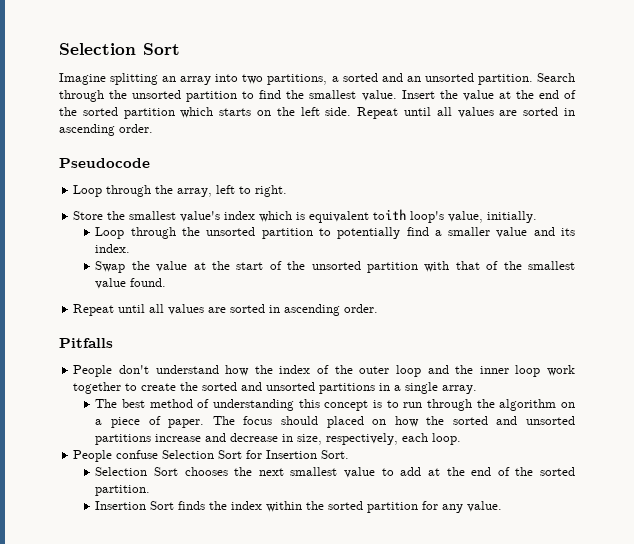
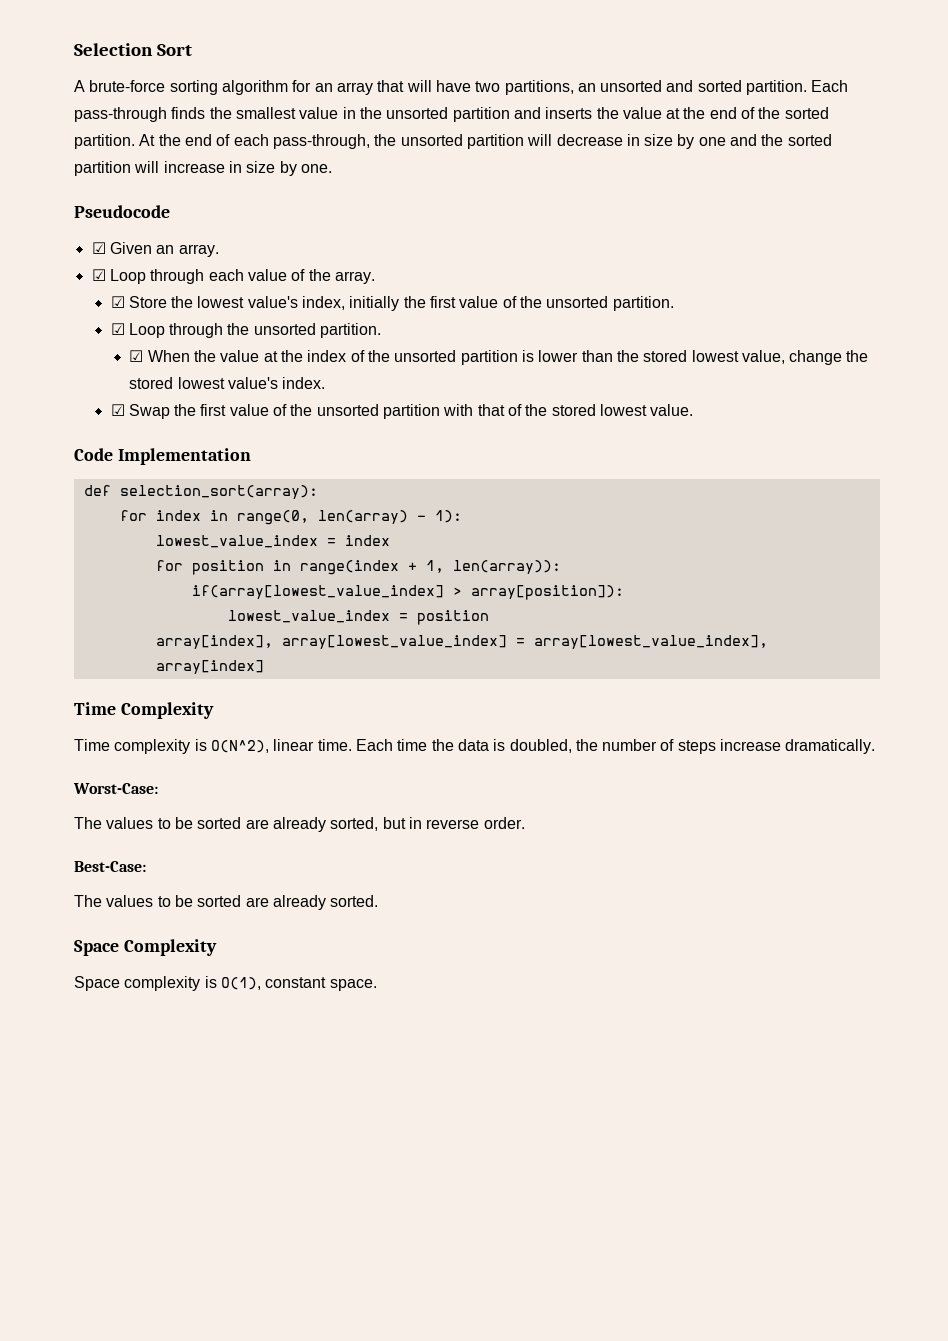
[59,73,576,85] [59,90,435,102] Imagine splitting an array into two partitions, a sorted and an unsorted partition. Search through the unsorted partition to find the smallest value. Insert -> [74,80,849,95] [74,107,593,122] A brute-force sorting algorithm for an array that will have two partitions, an unsorted and sorted partition. Each pass-through finds the smallest value in the unsorted partition and inserts
[123,107,576,119] [59,124,153,136] [59,158,150,168] [73,185,288,197] [73,209,538,223] [95,227,575,239] [95,244,131,253] [95,261,264,273] partition which starts on the left side. Repeat until all values are sorted in ascending order. // Pseudocode // Loop through the array, left to right. // Store the smallest value's index which is equivalent toith loop's value, initially. // Loop through the unsorted partition to potentially find a smaller value and its index. // Swap the value at the start -> [74,134,832,149] [74,161,332,176] [74,205,170,218] [91,242,219,257] [91,269,375,284] [110,296,674,311] [110,323,382,338] [129,350,869,365] [129,377,326,389] [110,404,269,419] partition. At the end of each pass-through, the unsorted partition will decrease in size by one and the sorted partition will increase in size by one. // Pseudocode // ☑ Given an array. // ☑ Loop through each value of the array. // ☑ Store the lowest value's index, initially the first value of the unsorted partition. // ☑ Loop through the unsorted partition. // ☑ When the value at the index of the unsorted partition is lower than the stored lowest value, change the stored lowest value's index. // ☑ Swap the first value
[528,261,575,270] [95,278,167,289] [73,304,379,316] [59,338,113,348] [73,365,575,377] [73,382,478,394] [95,399,576,411] [95,416,575,428] [95,433,462,445] [73,450,350,462] [95,467,576,478] [95,485,151,496] [95,501,503,513] smallest value found. // Repeat until all values are sorted in ascending order. // Pitfalls // People don't understand how the index of the outer loop and the inner loop work together to create the sorted and unsorted partitions in a single array. // The best method of understanding this concept is to run through the algorithm on a piece of paper. The focus should placed on how the sorted and unsorted partitions increase and decrease in size, respectively, each loop. // People confuse Selection Sort for Insertion Sort. // Selection Sort chooses the next smallest value to add at the end of the sorted partition. // Insertion Sort finds the index within the sorted partition for any value. -> [551,404,694,416] [74,448,251,465] [83,485,318,499] [119,510,462,525] [155,535,390,548] [155,560,561,575] [191,585,624,600] [227,610,489,625] [155,635,768,649] [155,660,264,674] [74,702,214,719] [74,739,876,754] [73,783,158,794] [74,817,525,832] [74,861,146,872] [74,895,379,910] [74,939,217,956] [74,976,377,991] stored lowest value. // Code Implementation // def selection_sort(array): // for index in range(0, len(array) - 1): // lowest_value_index = index // for position in range(index + 1, len(array)): // if(array[lowest_value_index] > array[position]): // lowest_value_index = position // array[index], array[lowest_value_index] = array[lowest_value_index], array[index] // Time Complexity // Time complexity is O(N^2), linear time. Each time the data is doubled, the number of steps increase dramatically. // Worst-Case: // The values to be sorted are already sorted, but in reverse order. // Best-Case: // The values to be sorted are already sorted. // Space Complexity // Space complexity is O(1), constant space.

